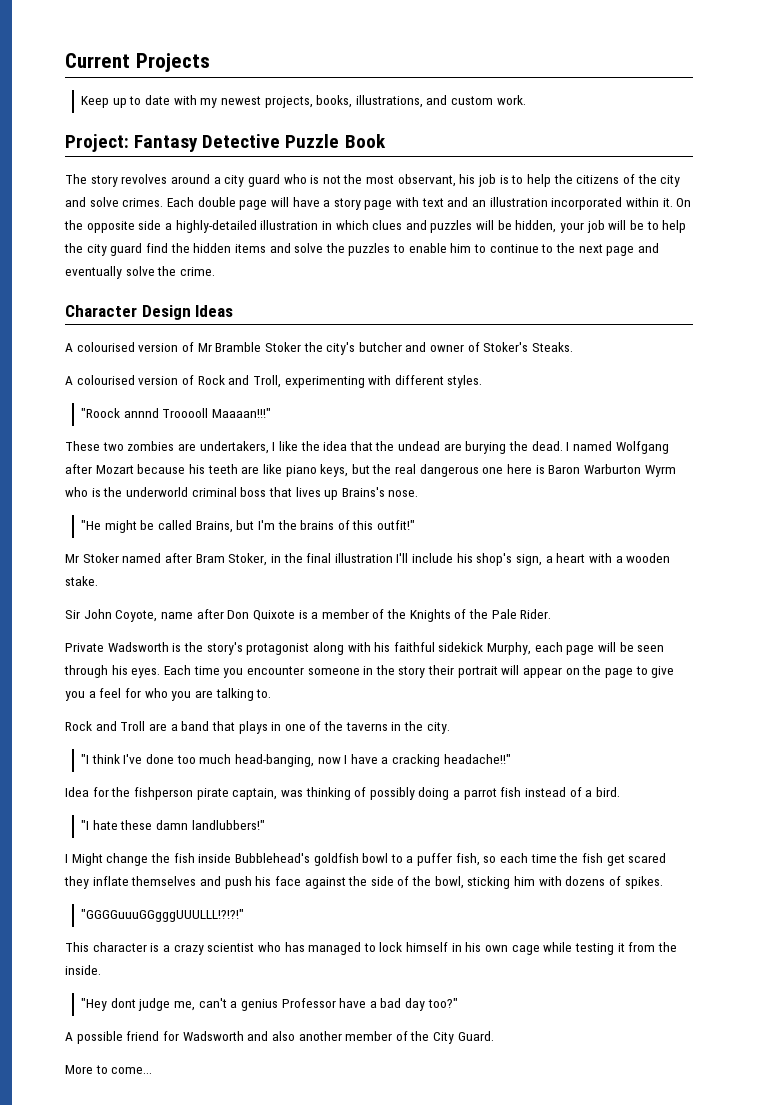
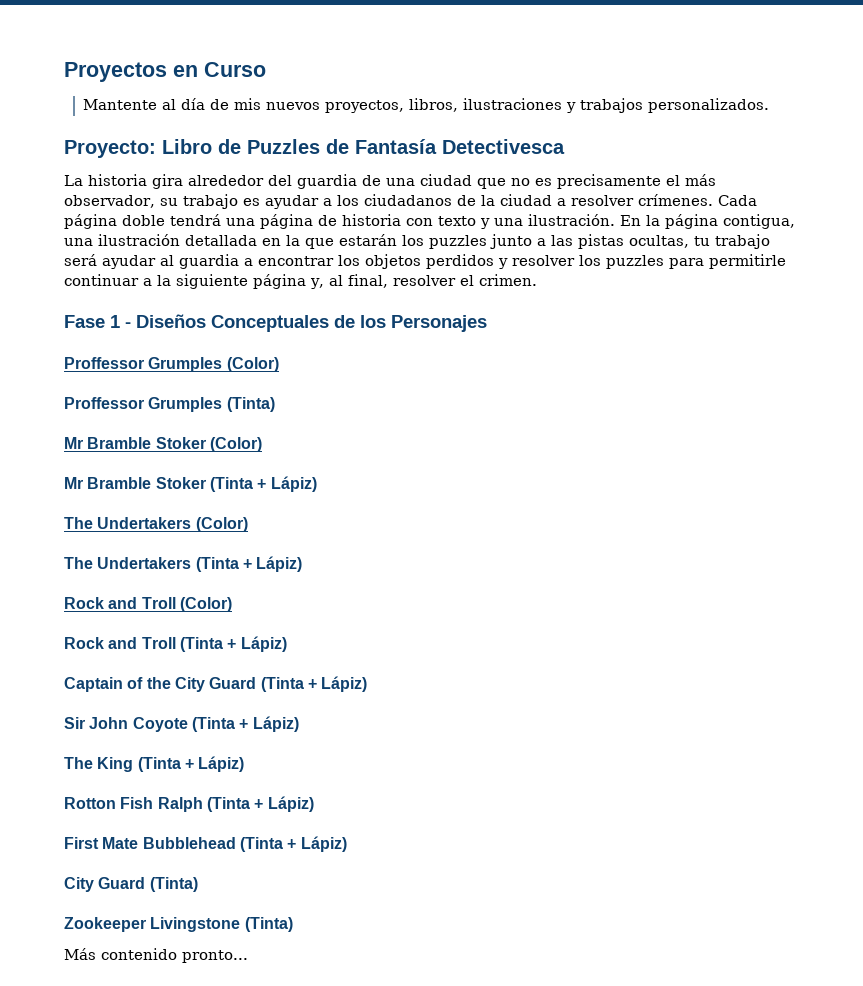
[65,53,210,72] [81,95,526,108] [65,134,386,152] [65,174,681,187] [65,197,692,210] [64,220,687,233] [64,243,659,256] [65,266,215,279] [65,305,234,320] [65,342,574,355] [65,375,483,388] [81,408,271,418] [65,441,669,454] [65,464,676,477] [65,487,419,500] [81,520,416,533] [65,553,671,566] [65,576,98,586] [65,609,552,622] [65,642,665,655] [64,665,675,678] [65,688,272,701] [65,721,450,734] [81,754,511,767] [65,787,620,800] [81,820,265,830] [65,853,667,866] [64,876,663,889] [81,909,245,922] [65,942,677,955] [65,965,101,975] [81,998,458,1011] [65,1031,494,1044] [65,1065,153,1074] Current Projects // Keep up to date with my newest projects, books, illustrations, and custom work. // Project: Fantasy Detective Puzzle Book // The story revolves around a city guard who is not the most observant, his job is to help the citizens of the city and solve crimes. Each double page will have a story page with text and an illustration incorporated within it. On the opposite side a highly-detailed illustration in which clues and puzzles will be hidden, your job will be to help the city guard find the hidden items and solve the puzzles to enable him to continue to the next page and eventually solve the crime. // Character Design Ideas // A colourised version of Mr Bramble Stoker the city's butcher and owner of Stoker's Steaks. // A colourised version of Rock and Troll, experimenting with different styles. // "Roock annnd Trooooll Maaaan!!!" // These two zombies are undertakers, I like the idea that the undead are burying the dead. I named Wolfgang after Mozart because his teeth are like piano keys, but the real dangerous one here is Baron Warburton Wyrm who is the underworld criminal boss that lives up Brains's nose. // "He might be called Brains, but I'm the brains of this outfit!" // Mr Stoker named after Bram Stoker, in the final illustration I'll include his shop's sign, a heart with a wooden stake. // Sir John Coyote, name after Don Quixote is a member of the Knights of the Pale Rider. // Private Wadsworth is the story's protagonist along with his faithful sidekick Murphy, each page will be seen through his eyes. Each time you encounter someone in the story their portrait will appear on the page to give you a feel for who you are talking to. // Rock and Troll are a band that plays in one of the taverns in the city. // "I think I've done too much head-banging, now I have a cracking headache!!" // Idea for the fishperson pirate captain, was thinking of possibly doing a parrot fish instead of a bird. // "I hate these damn landlubbers!" // I Might change the fish inside Bubblehead's goldfish bowl to a puffer fish, so each time the fish get scared they inflate themselves and push his face against the side of the bowl, sticking him with dozens of spikes. // "GGGGuuuGGgggUUULLL!?!?!" // This character is a crazy scientist who has managed to lock himself in his own cage while testing it from the inside. // "Hey dont judge me, can't a genius Professor have a bad day too?" // A possible friend for Wadsworth and also another member of the City Guard. // More to come... -> [64,62,266,82] [83,98,770,113] [64,139,565,158] [64,174,716,189] [64,194,757,209] [64,214,795,229] [64,234,770,249] [64,254,786,269] [64,274,537,289] [64,314,487,332] [64,357,279,372] [64,397,275,412] [64,437,262,452] [64,476,317,492] [64,517,248,532] [64,556,303,572] [64,597,232,612] [64,636,287,652] [64,676,368,692] [64,716,299,732] [64,756,245,772] [64,796,314,812] [64,836,347,852] [64,877,198,892] [64,917,293,932] [64,948,248,963] Proyectos en Curso // Mantente al día de mis nuevos proyectos, libros, ilustraciones y trabajos personalizados. // Proyecto: Libro de Puzzles de Fantasía Detectivesca // La historia gira alrededor del guardia de una ciudad que no es precisamente el más observador, su trabajo es ayudar a los ciudadanos de la ciudad a resolver crímenes. Cada página doble tendrá una página de historia con texto y una ilustración. En la página contigua, una ilustración detallada en la que estarán los puzzles junto a las pistas ocultas, tu trabajo será ayudar al guardia a encontrar los objetos perdidos y resolver los puzzles para permitirle continuar a la siguiente página y, al final, resolver el crimen. // Fase 1 - Diseños Conceptuales de los Personajes // Proffessor Grumples (Color) // Proffessor Grumples (Tinta) // Mr Bramble Stoker (Color) // Mr Bramble Stoker (Tinta + Lápiz) // The Undertakers (Color) // The Undertakers (Tinta + Lápiz) // Rock and Troll (Color) // Rock and Troll (Tinta + Lápiz) // Captain of the City Guard (Tinta + Lápiz) // Sir John Coyote (Tinta + Lápiz) // The King (Tinta + Lápiz) // Rotton Fish Ralph (Tinta + Lápiz) // First Mate Bubblehead (Tinta + Lápiz) // City Guard (Tinta) // Zookeeper Livingstone (Tinta) // Más contenido pronto...

